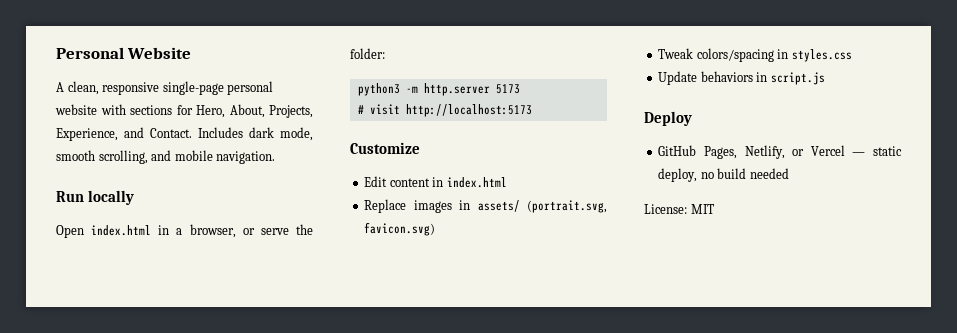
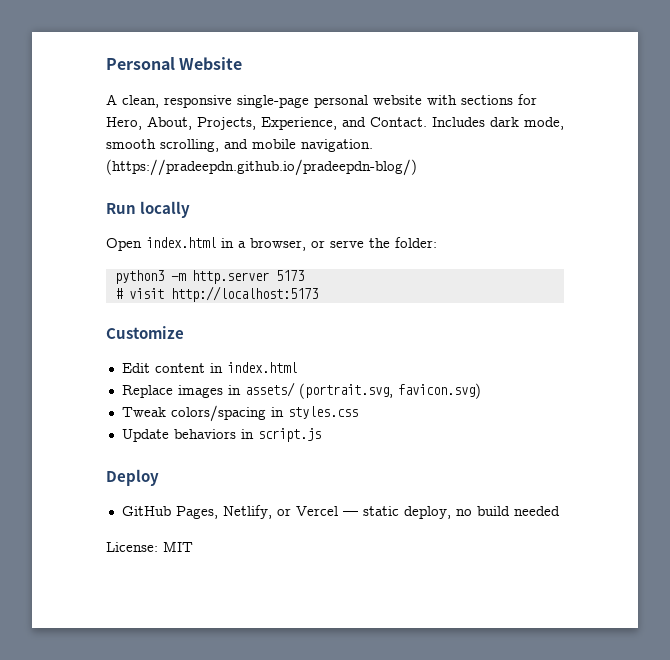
(276, 157) none -> [106,159,417,176] (https://pradeepdn.github.io/pradeepdn-blog/)

